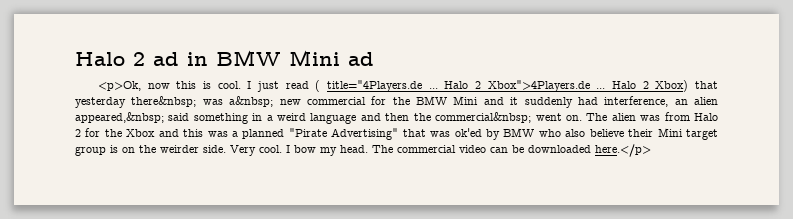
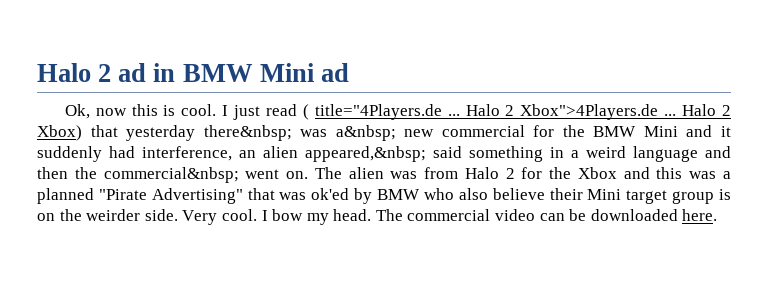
[98,81,142,91] <p>Ok, -> [64,104,90,119] Ok,
[595,144,651,157] here.</p> -> [682,209,718,221] here.

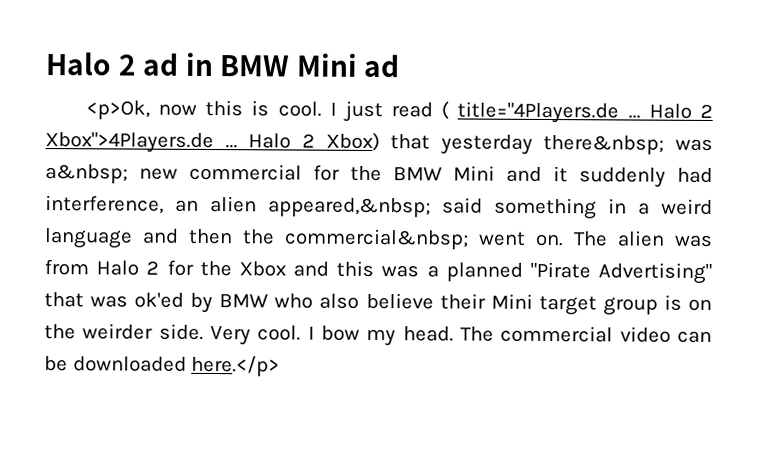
[64,104,90,119] Ok, -> [85,100,150,120] <p>Ok,
[682,209,718,221] here. -> [191,355,281,377] here.</p>

